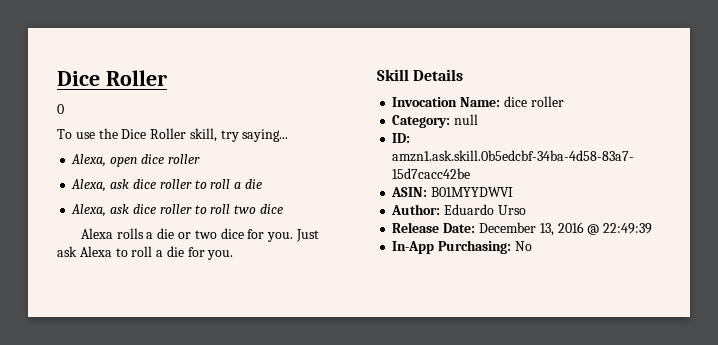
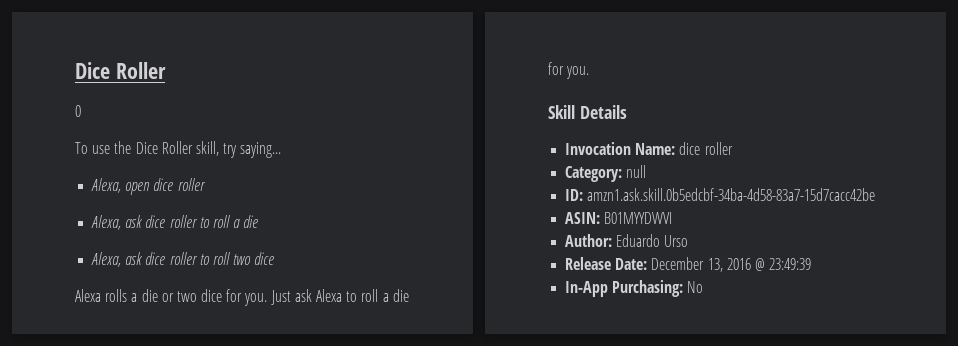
[603,223,653,234] 22:49:39 -> [769,258,812,270] 23:49:39

